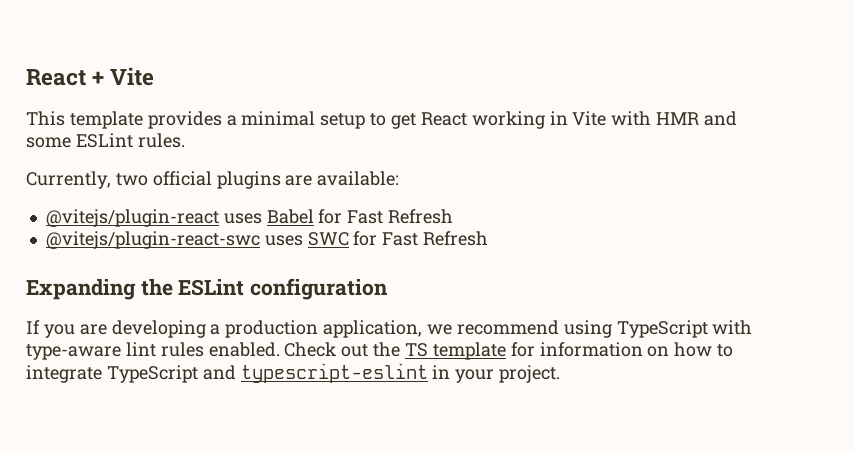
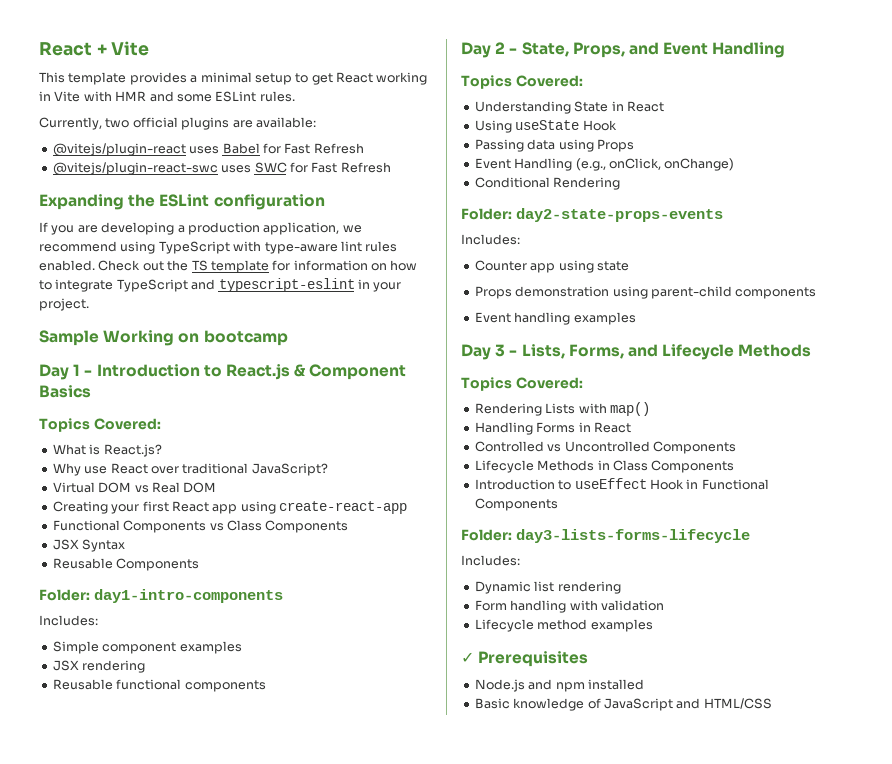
(561, 374) none -> [39,330,288,346] [39,364,407,380] [39,385,91,398] [39,418,161,432] [52,444,162,457] [52,463,328,476] [52,482,217,493] [52,501,407,514] [52,520,349,533] [52,539,126,552] [52,558,200,571] [39,589,283,603] [39,615,98,626] [52,641,242,654] [52,660,146,673] [52,679,266,692] [461,42,786,58] [461,75,583,89] [474,101,664,114] [474,120,617,133] [474,139,634,152] [474,158,735,171] [474,177,621,190] [461,208,723,222] [461,234,520,245] [474,260,629,273] [474,286,817,299] [474,312,636,325] [461,344,812,360] [461,377,583,391] [474,402,650,416] [474,422,631,435] [474,441,736,454] [474,460,735,473] [474,478,769,490] [474,498,558,511] [461,529,750,543] [461,555,520,566] [474,581,621,594] [474,600,664,613] [474,619,653,632] [461,651,589,667] [474,679,644,692] [474,698,772,711] // Sample Working on bootcamp // Day 1 - Introduction to React.js & Component Basics // Topics Covered: // What is React.js? // Why use React over traditional JavaScript? // Virtual DOM vs Real DOM // Creating your first React app using create-react-app // Functional Components vs Class Components // JSX Syntax // Reusable Components // Folder: day1-intro-components // Includes: // Simple component examples // JSX rendering // Reusable functional components // Day 2 - State, Props, and Event Handling // Topics Covered: // Understanding State in React // Using useState Hook // Passing data using Props // Event Handling (e.g., onClick, onChange) // Conditional Rendering // Folder: day2-state-props-events // Includes: // Counter app using state // Props demonstration using parent-child components // Event handling examples // Day 3 - Lists, Forms, and Lifecycle Methods // Topics Covered: // Rendering Lists with map() // Handling Forms in React // Controlled vs Uncontrolled Components // Lifecycle Methods in Class Components // Introduction to useEffect Hook in Functional Components // Folder: day3-lists-forms-lifecycle // Includes: // Dynamic list rendering // Form handling with validation // Lifecycle method examples // ✓ Prerequisites // Node.js and npm installed // Basic knowledge of JavaScript and HTML/CSS

